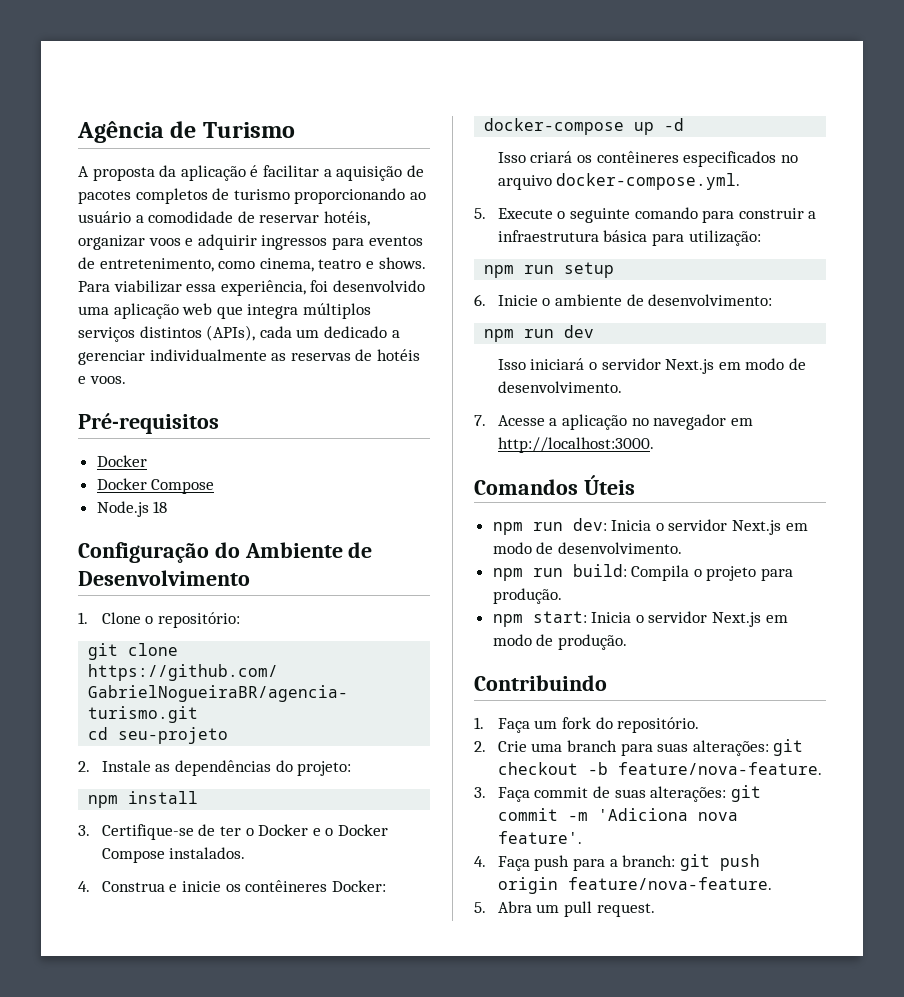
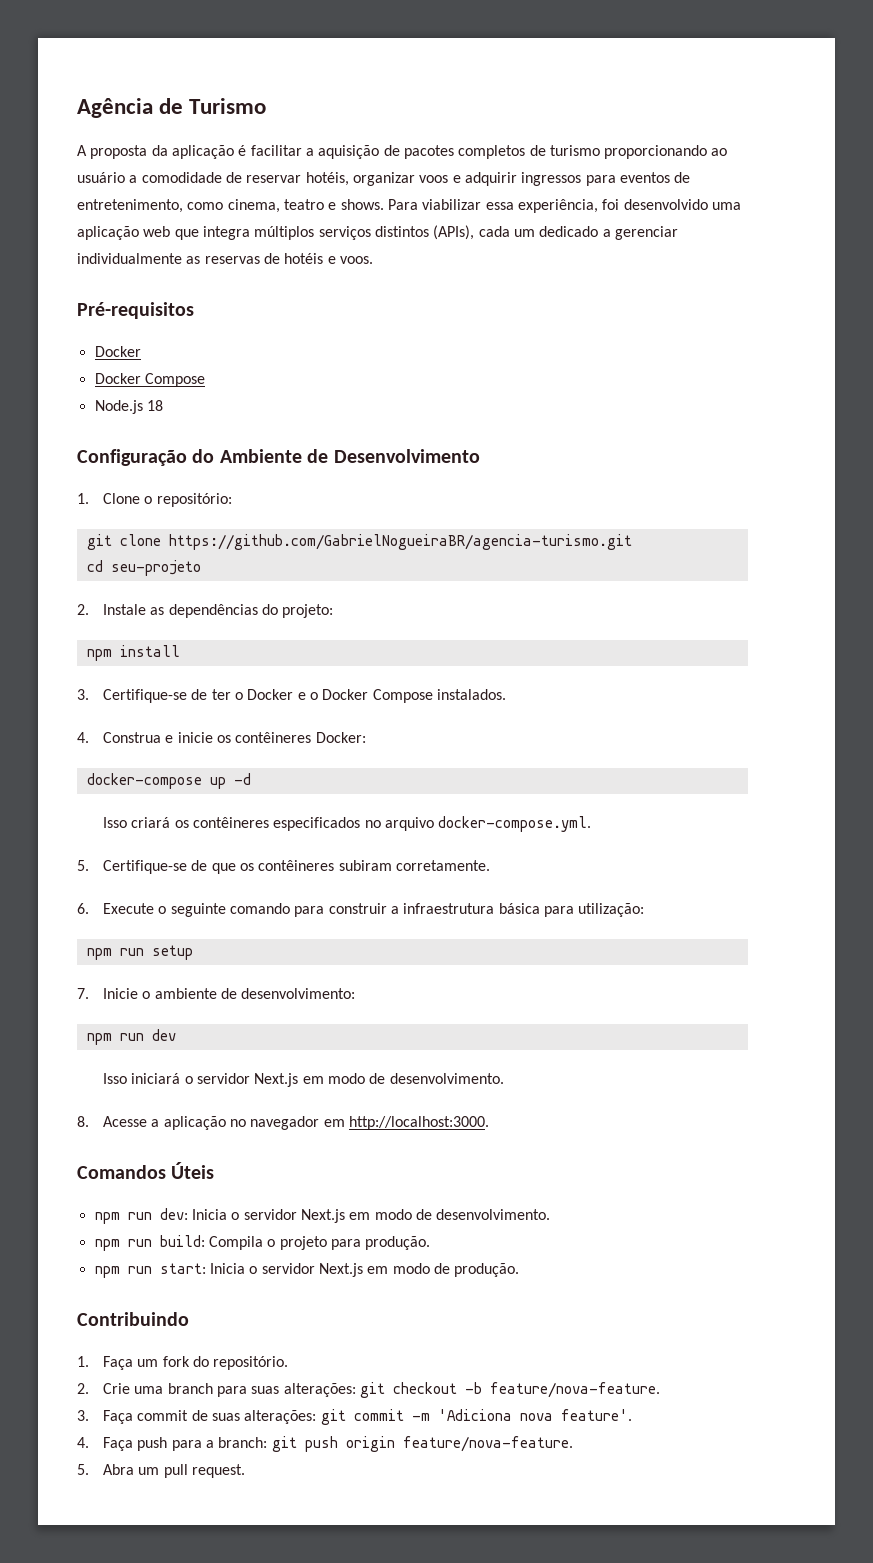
(486, 213) none -> [103,860,491,874] [77,903,89,914] Certifique-se de que os contêineres subiram corretamente. // 6.
[474,294,486,306] 6. -> [77,988,89,999] 7.
[474,415,486,426] 7. -> [77,1116,89,1127] 8.
(523, 620) none -> [127,1266,152,1274] run

